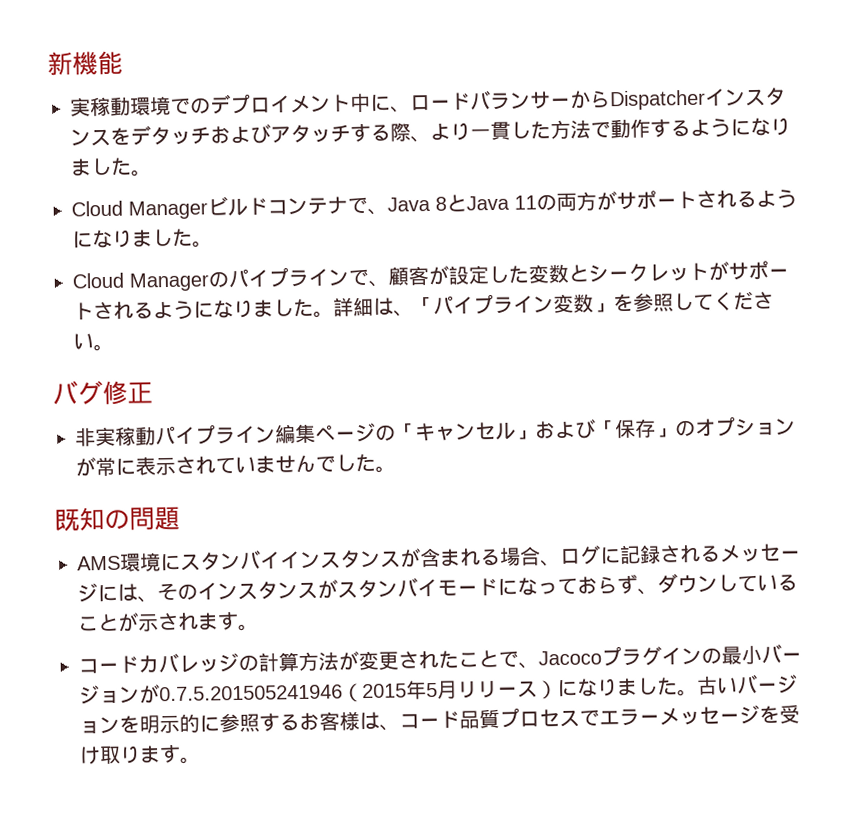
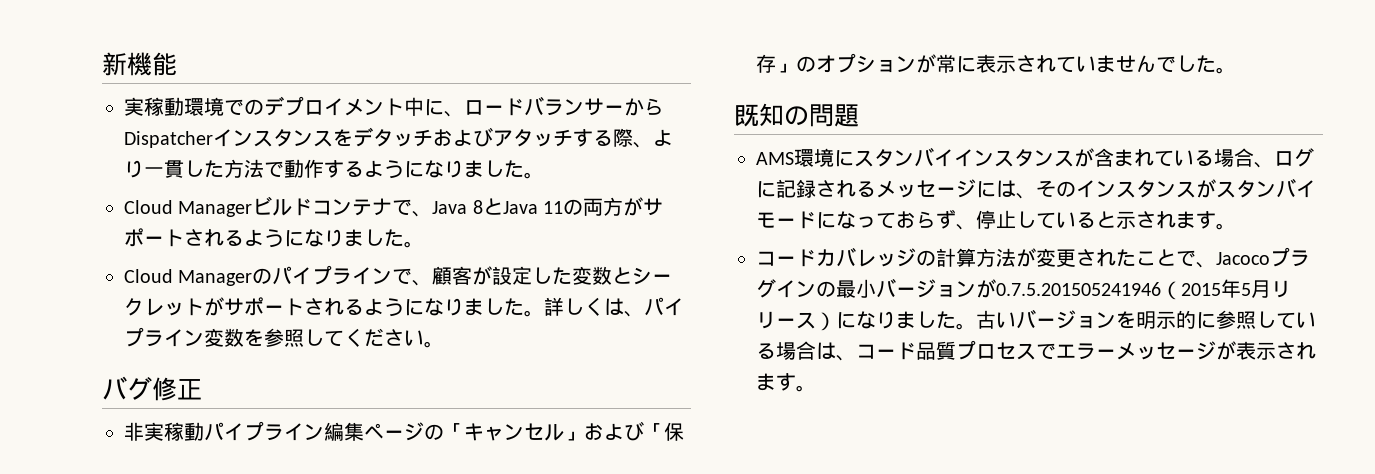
[353,296,434,317] 細は、「 -> [564,297,644,317] しくは、
[593,302,614,313] 」 -> (244, 337) none
(481, 557) none -> [1154,150,1194,167] てい
[657,573,798,594] [78,612,139,632] ダウンしていることが -> [976,210,1116,229] 停止していると
[259,711,360,732] するお客様 -> [1256,311,1316,329] [756,341,816,360] している場合
[759,704,800,724] [80,745,141,765] を受け取り -> [1216,341,1316,360] が表示され

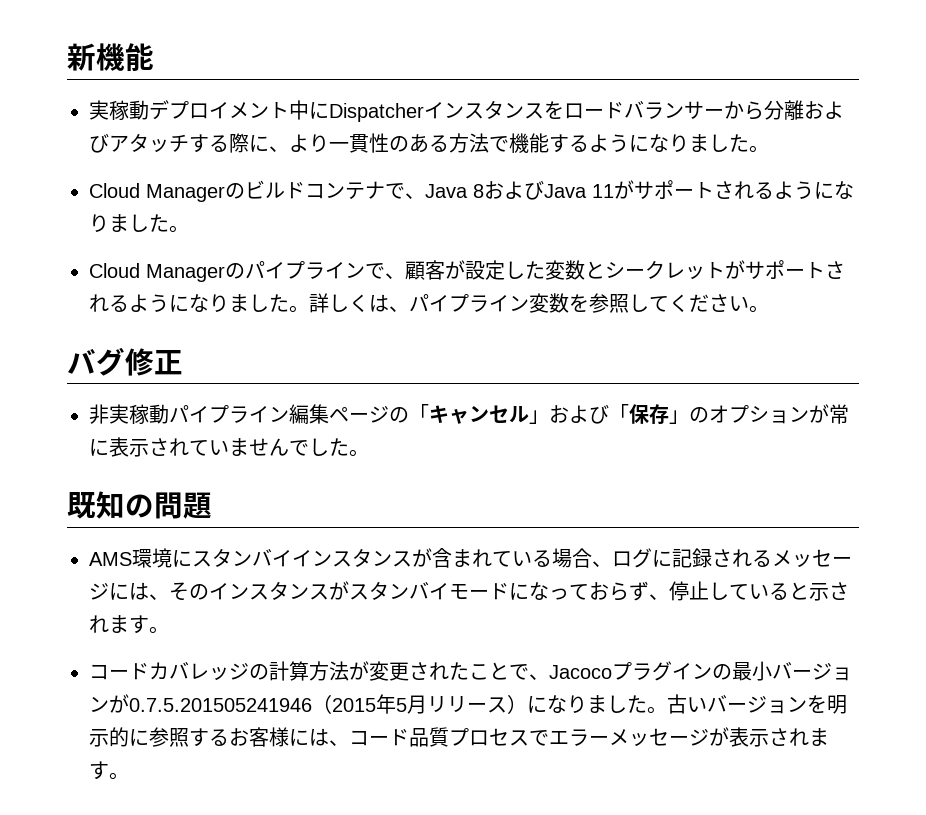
[184,97,264,116] 環境での -> (149, 110) none
[444,111,464,117] 、 -> [329,100,564,122] Dispatcherインスタンスを
[124,127,433,148] Dispatcherインスタンスをデタッチ -> [764,100,804,120] 分離
(633, 137) none -> [249,135,269,152] に
[184,159,324,178] した方法で動作 -> [369,133,549,153] 性のある方法で機能
(253, 209) none -> [225,183,245,199] の
[482,198,503,215] と -> [484,180,544,200] および
[563,197,624,216] の両方 -> (614, 191) none
[1256,311,1316,329] [756,341,816,360] している場合 -> [189,727,309,747] するお客様に

